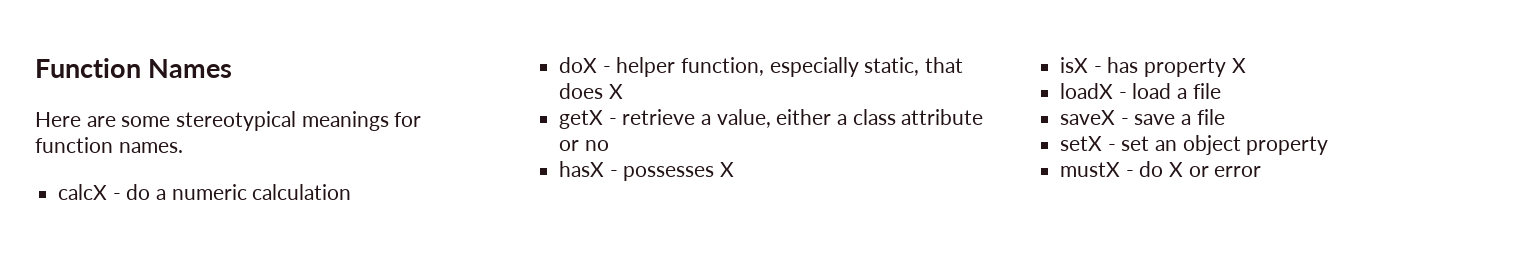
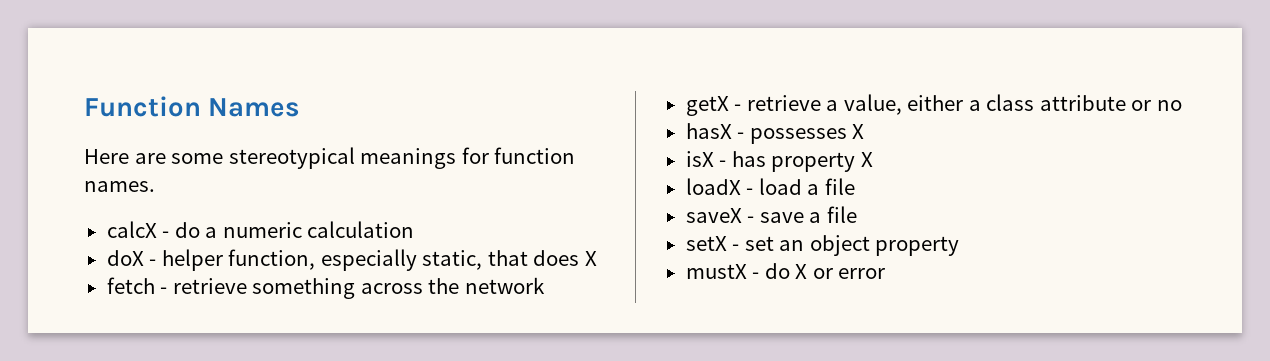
(623, 91) none -> [106,277,545,299] // fetch - retrieve something across the network

